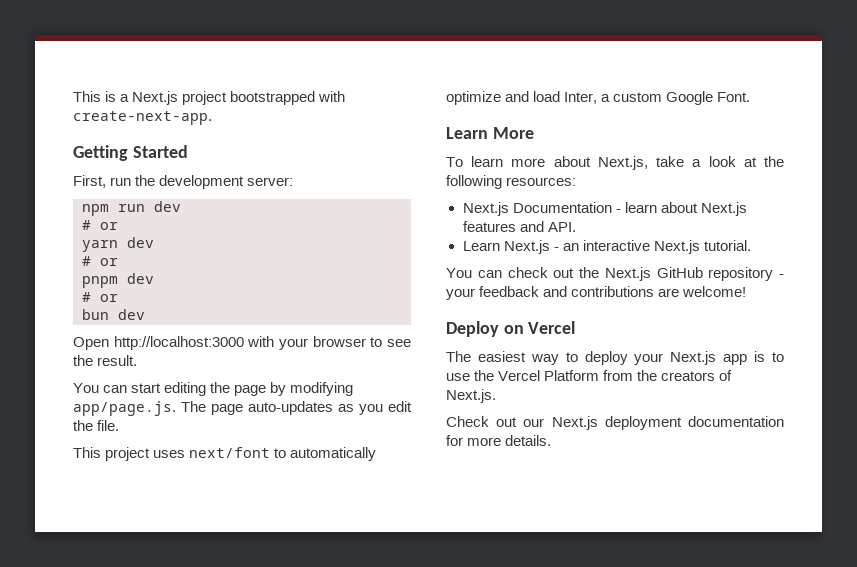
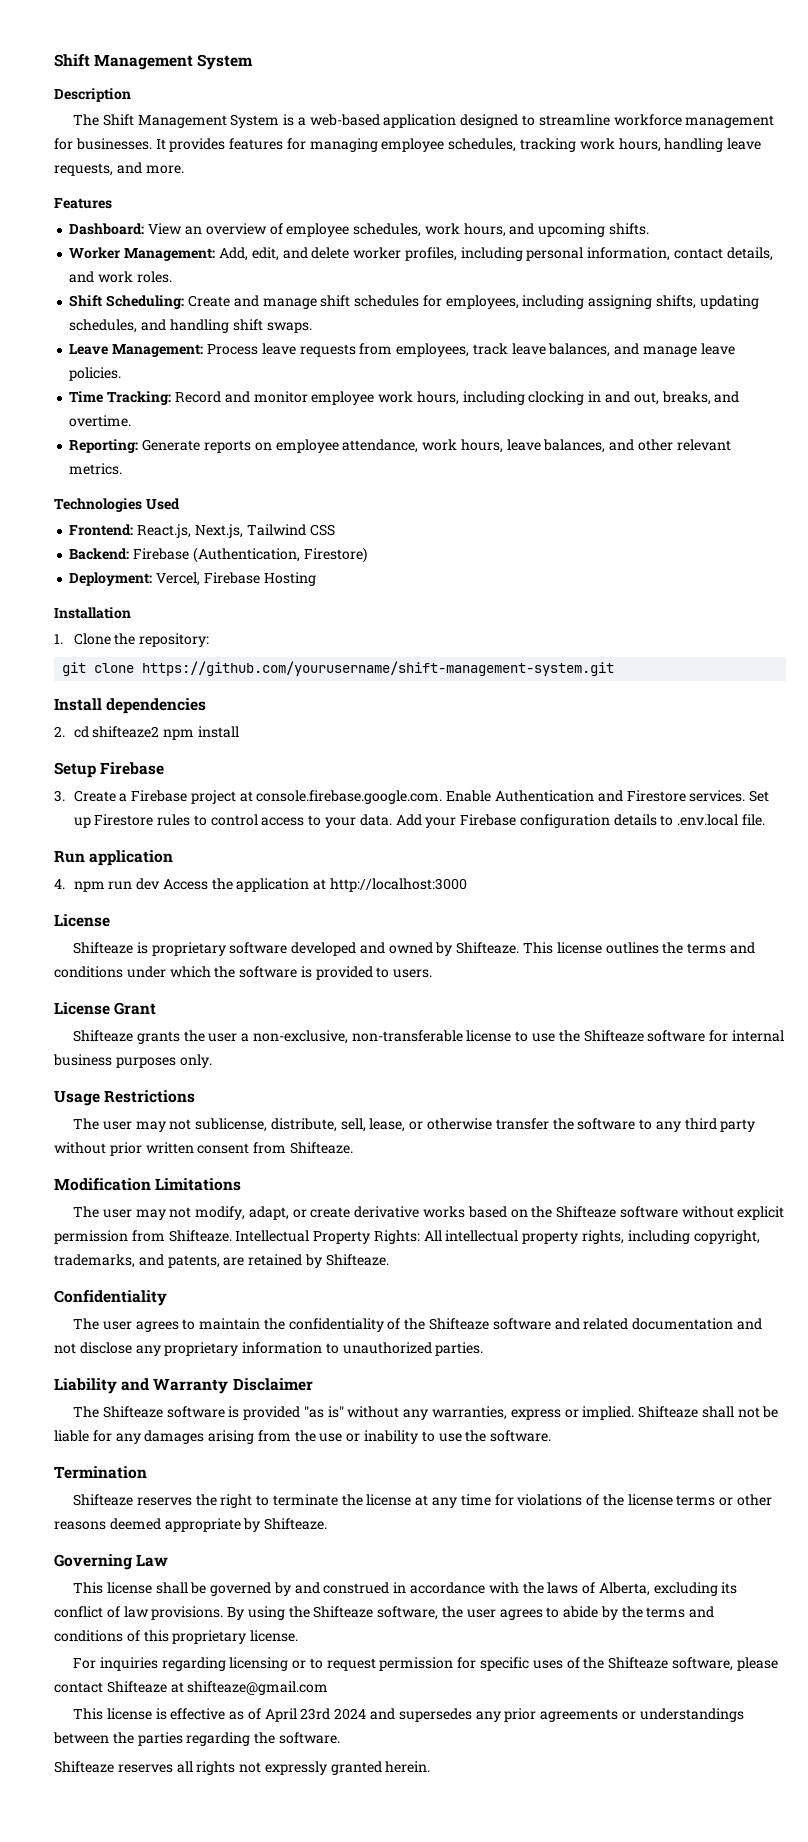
[73,91,346,105] [73,111,212,125] [73,145,188,161] [73,175,294,189] [82,201,181,216] [82,220,118,230] [82,237,154,252] [82,256,118,266] [82,273,154,288] [82,292,118,302] [82,309,145,320] [73,336,411,350] [73,355,138,366] [73,382,354,396] [73,401,412,416] [73,420,120,431] [73,447,377,461] [446,91,751,105] [446,127,534,139] [446,156,784,170] [446,175,577,189] [462,202,747,216] [462,221,576,232] [462,240,751,254] [446,267,784,281] [446,286,747,300] [446,321,576,337] [446,351,784,365] [446,370,733,381] [446,389,496,403] [446,416,784,430] [446,435,552,446] This is a Next.js project bootstrapped with create-next-app. // Getting Started // First, run the development server: // npm run dev // # or // yarn dev // # or // pnpm dev // # or // bun dev // Open http://localhost:3000 with your browser to see the result. // You can start editing the page by modifying app/page.js. The page auto-updates as you edit the file. // This project uses next/font to automatically optimize and load Inter, a custom Google Font. // Learn More // To learn more about Next.js, take a look at the following resources: // Next.js Documentation - learn about Next.js features and API. // Learn Next.js - an interactive Next.js tutorial. // You can check out the Next.js GitHub repository - your feedback and contributions are welcome! // Deploy on Vercel // The easiest way to deploy your Next.js app is to use the Vercel Platform from the creators of Next.js. // Check out our Next.js deployment documentation for more details. -> [54,54,254,70] [54,88,131,102] [72,114,775,128] [54,138,762,152] [54,162,184,176] [54,198,112,209] [69,223,649,237] [69,247,773,261] [69,271,172,283] [69,295,759,309] [69,319,312,333] [69,343,735,357] [69,367,122,381] [69,391,740,405] [69,415,132,427] [69,439,731,453] [69,463,123,475] [54,498,180,512] [69,524,335,538] [69,547,367,563] [69,572,316,586] [54,607,131,619] [54,633,210,647] [62,661,615,676] [54,698,207,714] [54,726,239,740] [54,762,165,778] [54,790,770,804] [73,814,765,828] [54,850,174,866] [54,878,467,892] [54,914,110,927] [72,942,755,956] [54,966,433,980] [54,1002,157,1015] [72,1030,784,1044] [53,1054,212,1068] [54,1090,196,1106] [72,1118,756,1132] [54,1142,353,1156] [54,1178,242,1191] [72,1206,785,1220] [54,1230,760,1244] [54,1254,389,1268] [54,1290,167,1306] [72,1318,762,1332] [54,1342,484,1356] [54,1378,313,1394] [72,1406,779,1420] [54,1430,552,1444] [54,1466,147,1479] [72,1494,772,1508] [54,1518,328,1532] [54,1554,169,1570] [72,1582,738,1596] [54,1606,715,1620] [54,1630,299,1644] [72,1657,778,1671] [54,1681,329,1696] [72,1708,744,1722] [53,1732,340,1746] [54,1761,431,1775] Shift Management System // Description // The Shift Management System is a web-based application designed to streamline workforce management for businesses. It provides features for managing employee schedules, tracking work hours, handling leave requests, and more. // Features // Dashboard: View an overview of employee schedules, work hours, and upcoming shifts. // Worker Management: Add, edit, and delete worker profiles, including personal information, contact details, and work roles. // Shift Scheduling: Create and manage shift schedules for employees, including assigning shifts, updating schedules, and handling shift swaps. // Leave Management: Process leave requests from employees, track leave balances, and manage leave policies. // Time Tracking: Record and monitor employee work hours, including clocking in and out, breaks, and overtime. // Reporting: Generate reports on employee attendance, work hours, leave balances, and other relevant metrics. // Technologies Used // Frontend: React.js, Next.js, Tailwind CSS // Backend: Firebase (Authentication, Firestore) // Deployment: Vercel, Firebase Hosting // Installation // 1. Clone the repository: // git clone https://github.com/yourusername/shift-management-system.git // Install dependencies // 2. cd shifteaze2 npm install // Setup Firebase // 3. Create a Firebase project at console.firebase.google.com. Enable Authentication and Firestore services. Set up Firestore rules to control access to your data. Add your Firebase configuration details to .env.local file. // Run application // 4. npm run dev Access the application at http://localhost:3000 // License // Shifteaze is proprietary software developed and owned by Shifteaze. This license outlines the terms and conditions under which the software is provided to users. // License Grant // Shifteaze grants the user a non-exclusive, non-transferable license to use the Shifteaze software for internal business purposes only. // Usage Restrictions // The user may not sublicense, distribute, sell, lease, or otherwise transfer the software to any third party without prior written consent from Shifteaze. // Modification Limitations // The user may not modify, adapt, or create derivative works based on the Shifteaze software without explicit permission from Shifteaze. Intellectual Property Rights: All intellectual property rights, including copyright, trademarks, and patents, are retained by Shifteaze. // Confidentiality // The user agrees to maintain the confidentiality of the Shifteaze software and related documentation and not disclose any proprietary information to unauthorized parties. // Liability and Warranty Disclaimer // The Shifteaze software is provided "as is" without any warranties, express or implied. Shifteaze shall not be liable for any damages arising from the use or inability to use the software. // Termination // Shifteaze reserves the right to terminate the license at any time for violations of the license terms or other reasons deemed appropriate by Shifteaze. // Governing Law // This license shall be governed by and construed in accordance with the laws of Alberta, excluding its conflict of law provisions. By using the Shifteaze software, the user agrees to abide by the terms and conditions of this proprietary license. // For inquiries regarding licensing or to request permission for specific uses of the Shifteaze software, please contact Shifteaze at shifteaze@gmail.com // This license is effective as of April 23rd 2024 and supersedes any prior agreements or understandings between the parties regarding the software. // Shifteaze reserves all rights not expressly granted herein.

